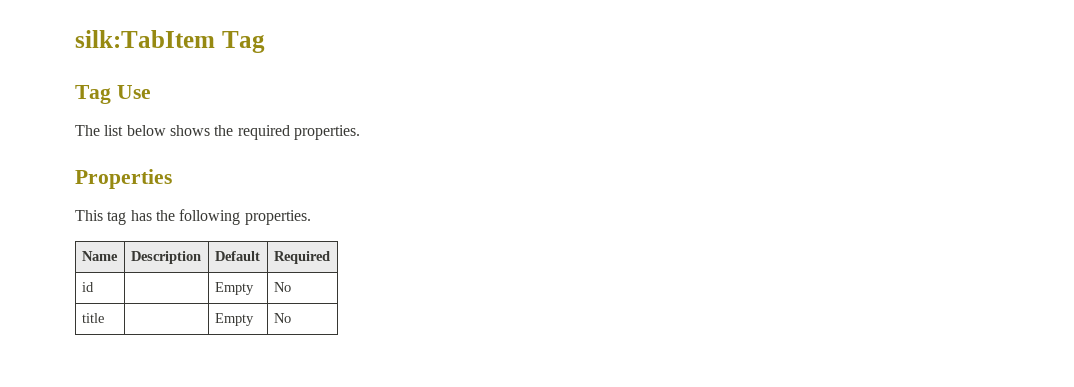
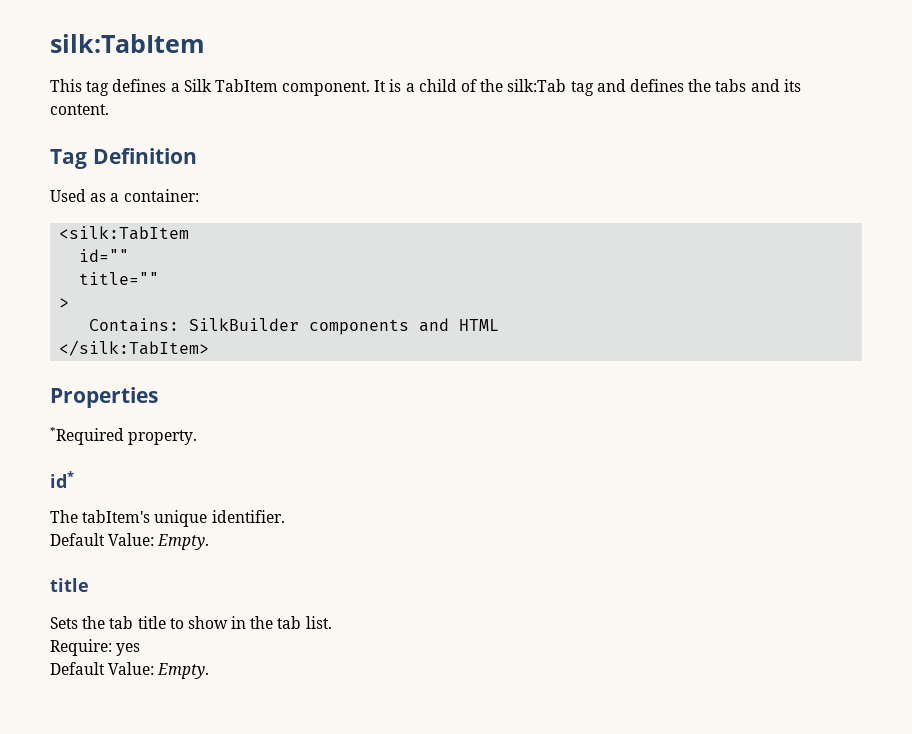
[221,31,265,53] [75,85,151,104] [75,125,360,140] [75,169,172,189] [75,209,311,225] [81,251,118,261] [130,251,201,264] [214,251,260,261] [273,251,330,264] [81,282,94,292] [214,282,254,295] [273,282,291,292] [81,313,104,323] [214,313,254,326] [273,313,291,323] Tag // Tag Use // The list below shows the required properties. // Properties // This tag has the following properties. // Name | Description | Default | Required // id | | Empty | No // title | | Empty | No -> [50,79,801,96] [50,104,109,115] [50,148,197,169] [50,189,199,202] [59,226,190,240] [79,249,130,262] [79,272,160,285] [59,298,70,308] [89,318,500,335] [59,340,210,356] [50,387,158,408] [50,427,198,445] [50,471,74,488] [50,510,285,527] [50,533,210,550] [50,578,89,592] [50,616,332,629] [50,639,141,656] [50,662,210,679] // This tag defines a Silk TabItem component. It is a child of the silk:Tab tag and defines the tabs and its content. // Tag Definition // Used as a container: // <silk:TabItem // id="" // title="" // > // Contains: SilkBuilder components and HTML // </silk:TabItem> // Properties // *Required property. // id* // The tabItem's unique identifier. // Default Value: Empty. // title // Sets the tab title to show in the tab list. // Require: yes // Default Value: Empty.

